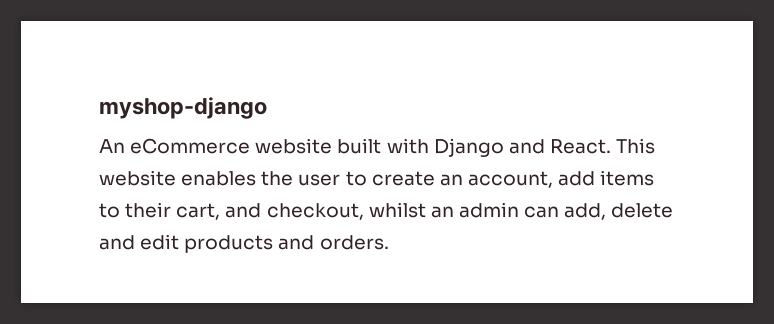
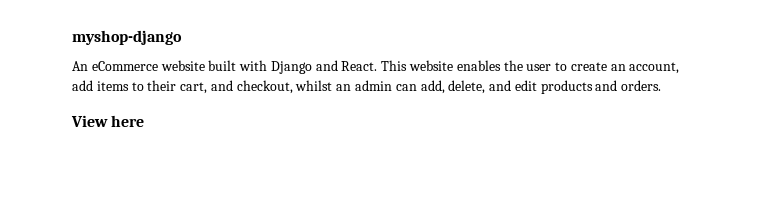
[611,203,674,218] delete -> [448,80,486,94] delete,
(389, 242) none -> [71,115,145,127] // View here

